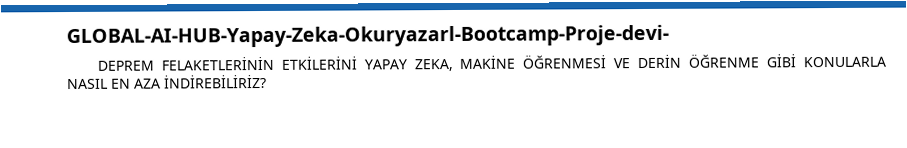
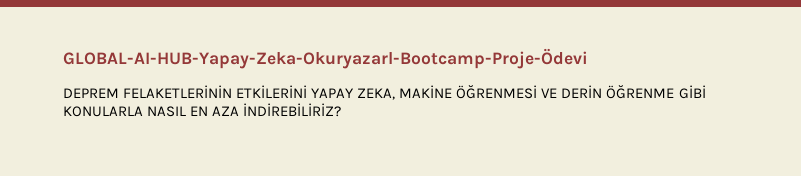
[66,24,669,49] GLOBAL-AI-HUB-Yapay-Zeka-Okuryazarl-Bootcamp-Proje-devi- -> [63,48,588,69] GLOBAL-AI-HUB-Yapay-Zeka-Okuryazarl-Bootcamp-Proje-Ödevi

